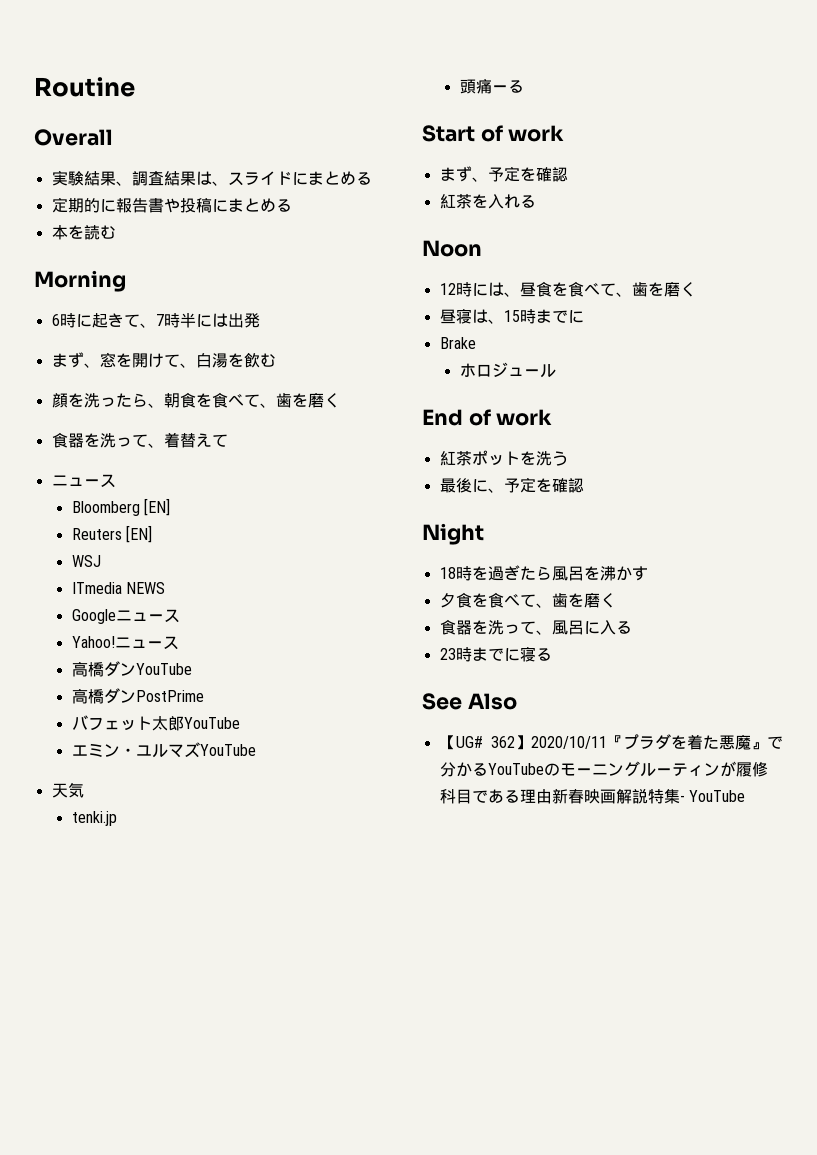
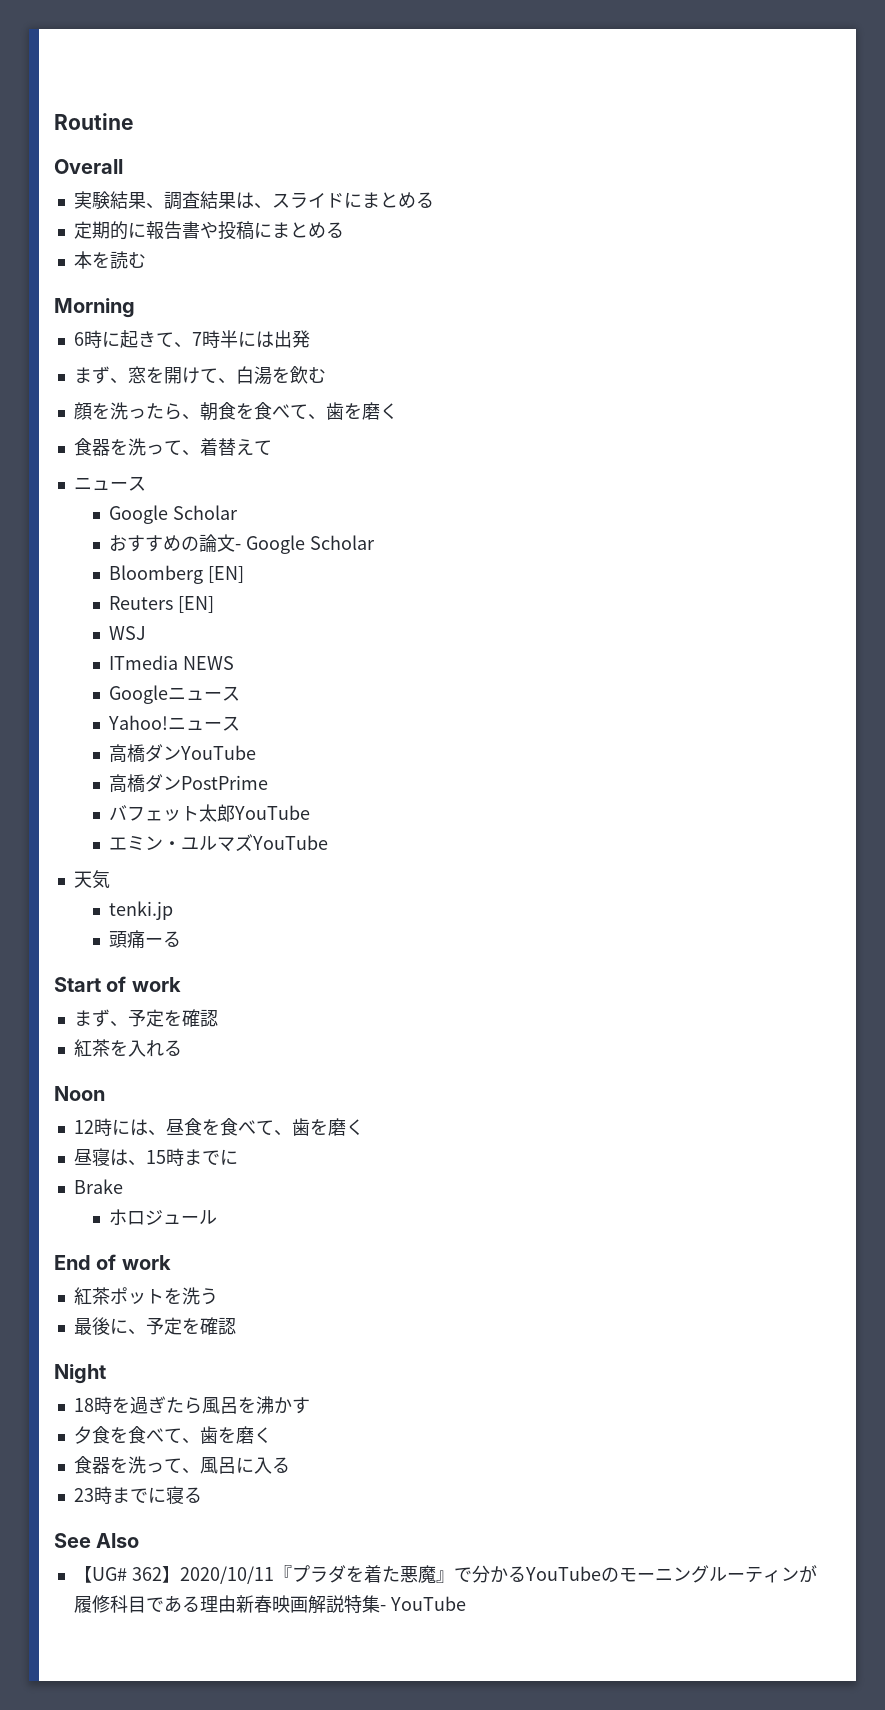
(116, 481) none -> [109,505,238,524] [109,534,375,554] // Google Scholar // おすすめの論文- Google Scholar

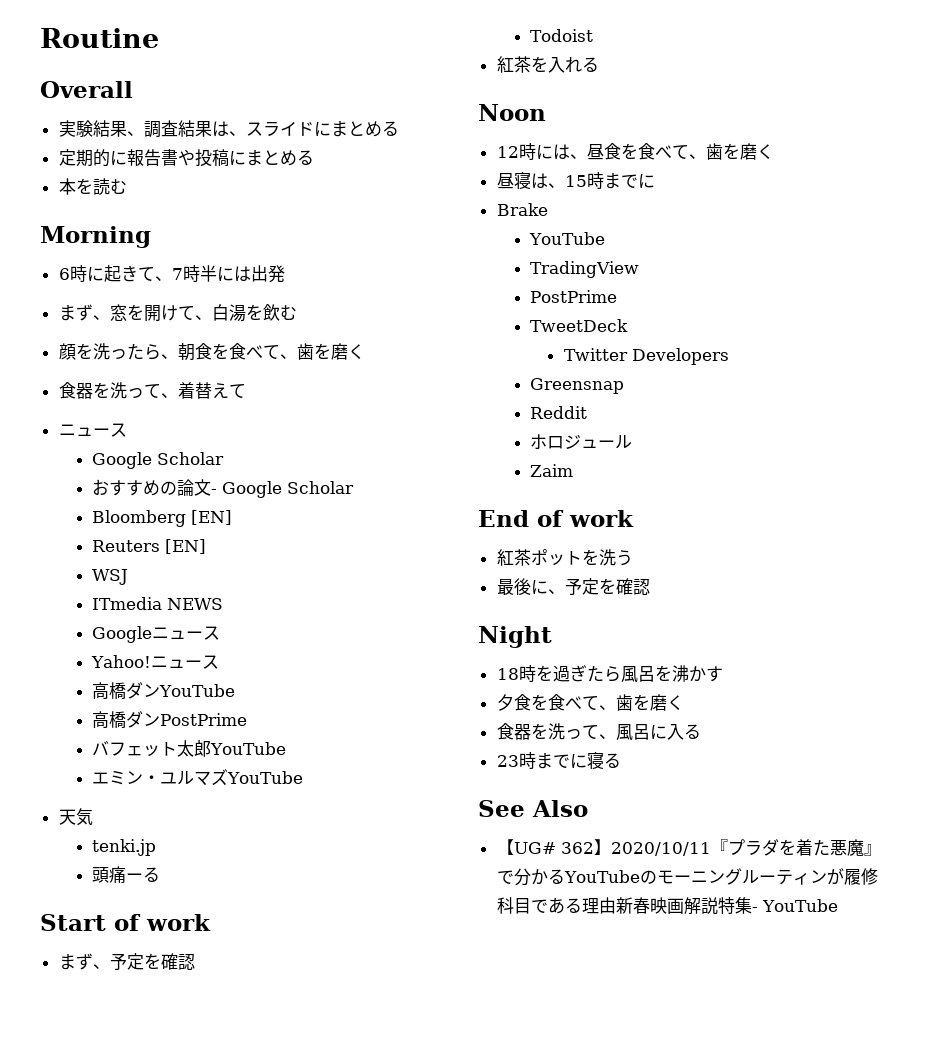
(218, 1018) none -> [530,29,594,42] // Todoist
(123, 1186) none -> [529,232,606,245] [530,261,640,278] [530,290,618,303] [530,319,629,332] [563,348,729,365] [530,378,625,394] [530,406,588,419] // YouTube // TradingView // PostPrime // TweetDeck // Twitter Developers // Greensnap // Reddit
(218, 1217) none -> [530,464,574,477] // Zaim

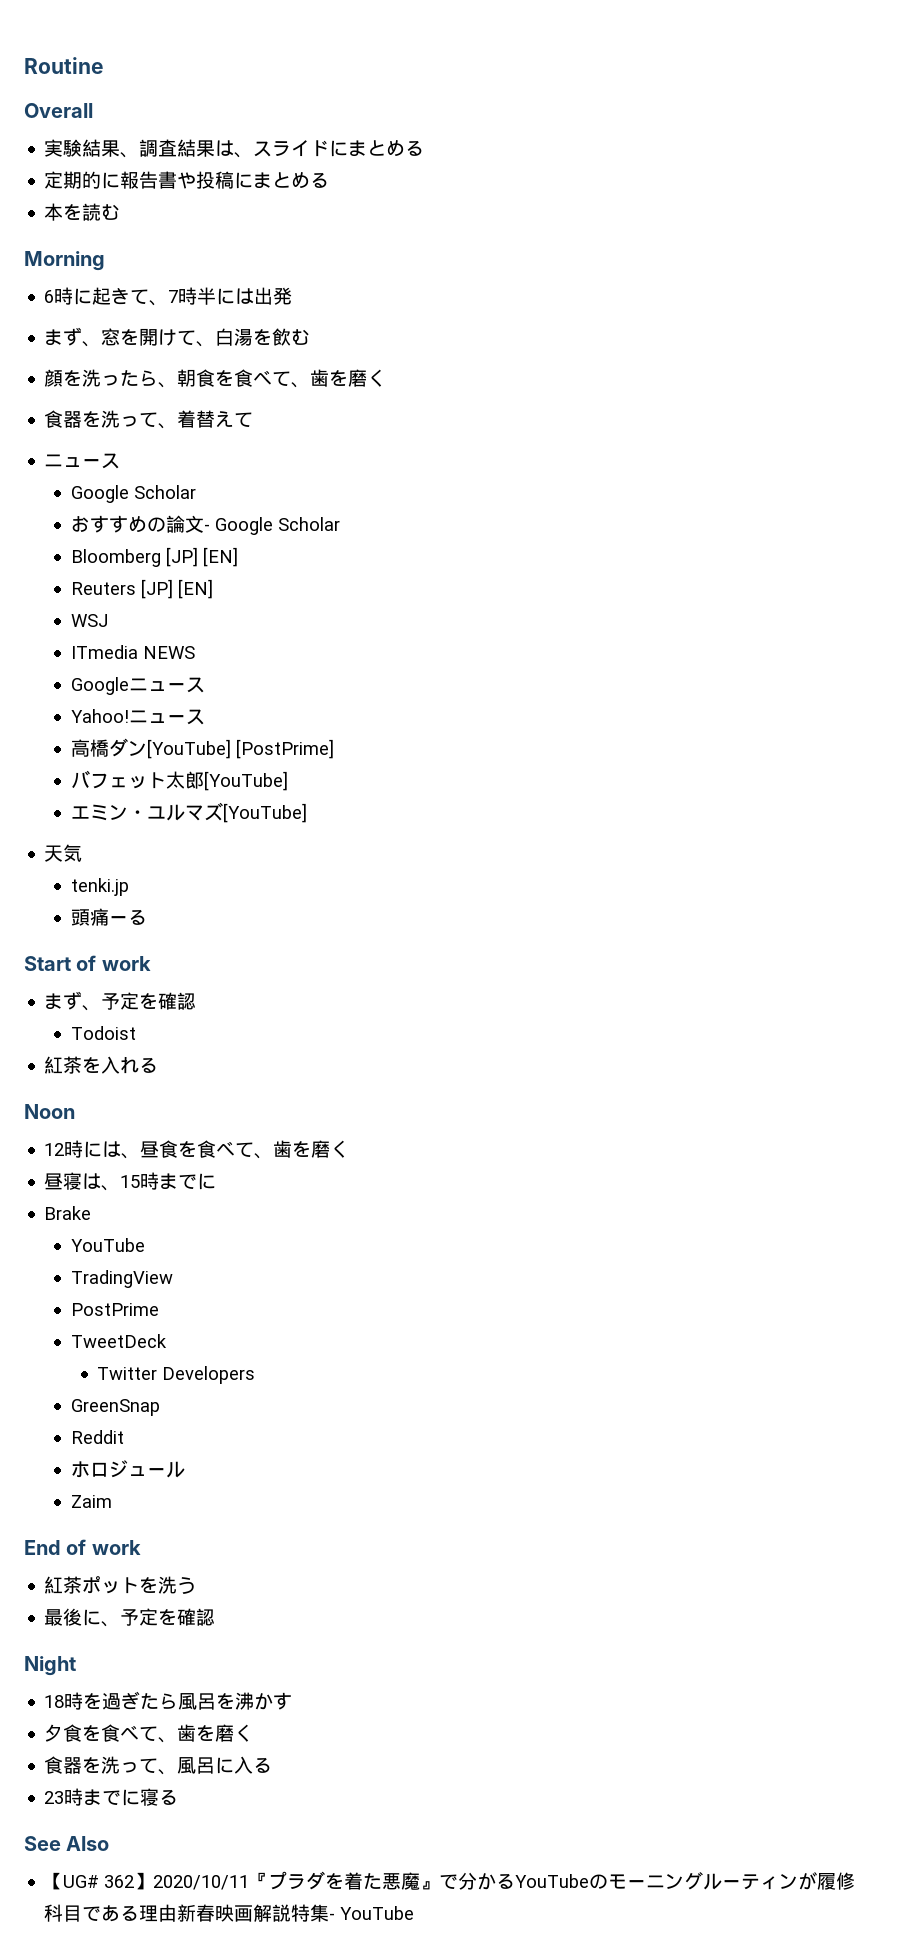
(187, 518) none -> [165,547,198,567] [JP]
(161, 546) none -> [140,579,173,599] [JP]
[159,684,236,697] [92,711,248,729] YouTube // 高橋ダンPostPrime -> [146,739,334,759] [YouTube] [PostPrime]
[210,742,287,755] YouTube -> [203,771,288,791] [YouTube]
[227,771,304,784] YouTube -> [222,803,307,823] [YouTube]
[530,378,625,394] Greensnap -> [70,1399,160,1416] GreenSnap

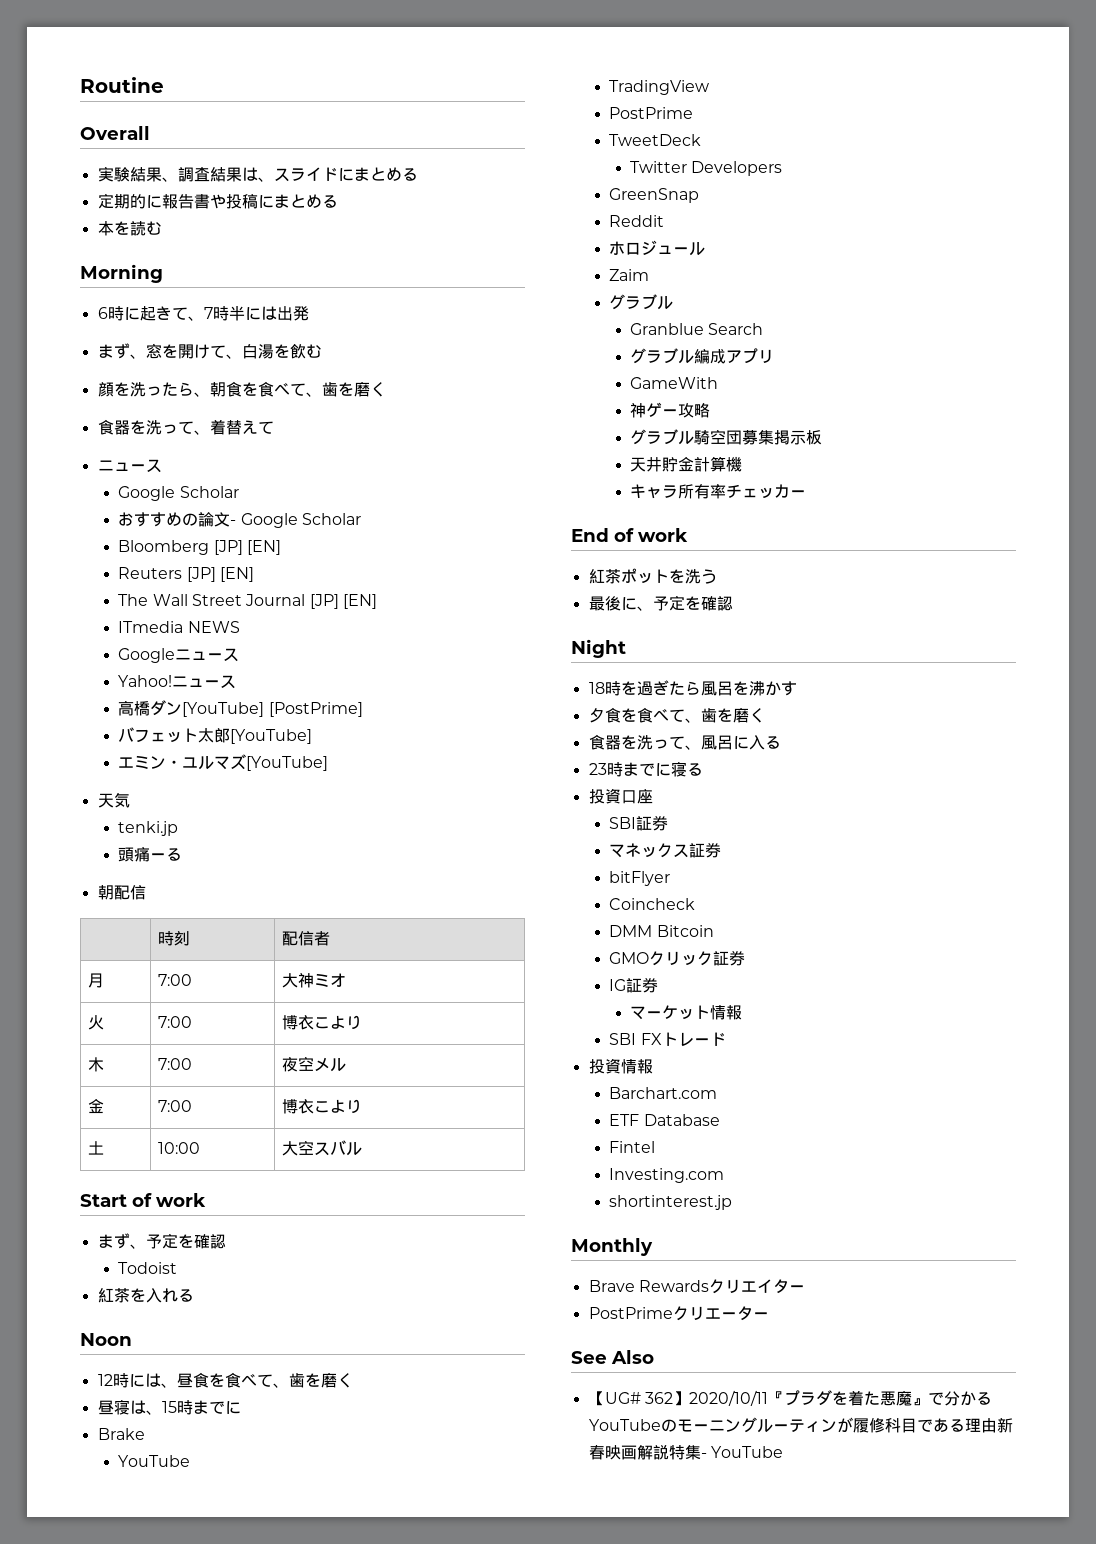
[70,614,108,627] WSJ -> [118,594,377,609] The Wall Street Journal [JP] [EN]
(147, 917) none -> [97,885,146,900] [158,931,191,946] [282,931,331,946] [88,973,105,988] [158,974,193,986] [282,972,347,988] [88,1015,105,1030] [158,1016,193,1028] [282,1015,363,1030] [88,1057,105,1072] [158,1058,193,1070] [282,1056,347,1072] [88,1099,105,1114] [158,1100,193,1112] [282,1099,363,1114] [88,1141,105,1155] [158,1142,201,1154] [282,1140,363,1156] // 朝配信 // | 時刻 | 配信者 // 月 | 7:00 | 大神ミオ // 火 | 7:00 | 博衣こより // 木 | 7:00 | 夜空メル // 金 | 7:00 | 博衣こより // 土 | 10:00 | 大空スバル
(112, 1501) none -> [609,294,674,310] [630,323,764,335] [630,348,775,364] [630,377,719,389] [630,402,711,418] [630,429,823,445] [630,456,743,472] [630,484,807,499] // グラブル // Granblue Search // グラブル編成アプリ // GameWith // 神ゲー攻略 // グラブル騎空団募集掲示板 // 天井貯金計算機 // キャラ所有率チェッカー
(179, 1797) none -> [588,788,653,804] [609,816,669,831] [609,843,722,858] [609,871,671,886] [609,898,696,910] [609,925,714,937] [609,951,746,966] [609,978,659,993] [630,1005,743,1020] [609,1032,726,1047] [588,1058,653,1074] [609,1087,718,1099] [609,1114,720,1126] [609,1141,656,1153] [609,1168,725,1183] [609,1195,733,1210] [571,1238,653,1256] [588,1279,805,1294] [588,1306,769,1321] // 投資口座 // SBI証券 // マネックス証券 // bitFlyer // Coincheck // DMM Bitcoin // GMOクリック証券 // IG証券 // マーケット情報 // SBI FXトレード // 投資情報 // Barchart.com // ETF Database // Fintel // Investing.com // shortinterest.jp // Monthly // Brave Rewardsクリエイター // PostPrimeクリエーター

